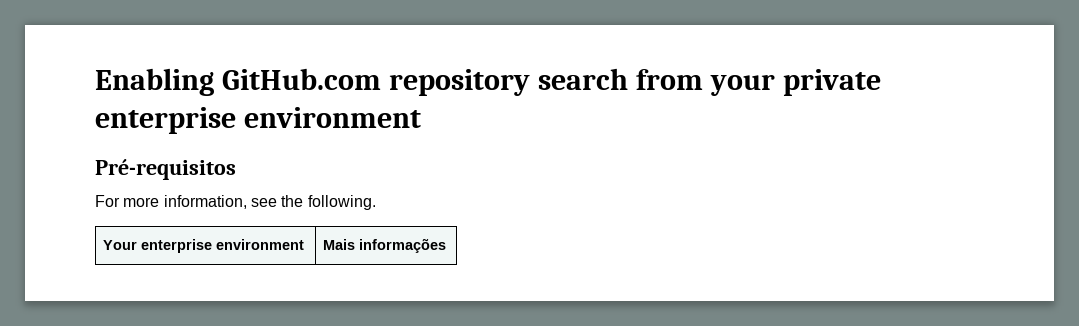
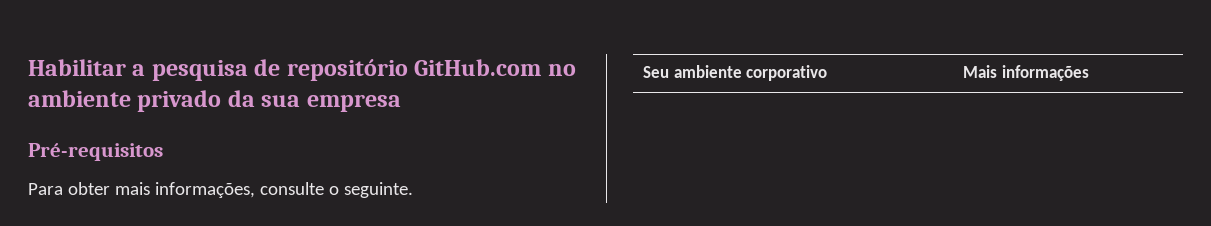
[95,68,881,96] [95,107,421,134] [95,159,236,180] [95,195,376,210] [103,239,305,253] Enabling GitHub.com repository search from your private enterprise environment // Pré-requisitos // For more information, see the following. // Your enterprise environment -> [28,59,576,81] [28,90,401,112] [28,143,163,161] [28,182,413,198] [643,65,828,81] Habilitar a pesquisa de repositório GitHub.com no ambiente privado da sua empresa // Pré-requisitos // Para obter mais informações, consulte o seguinte. // Seu ambiente corporativo

